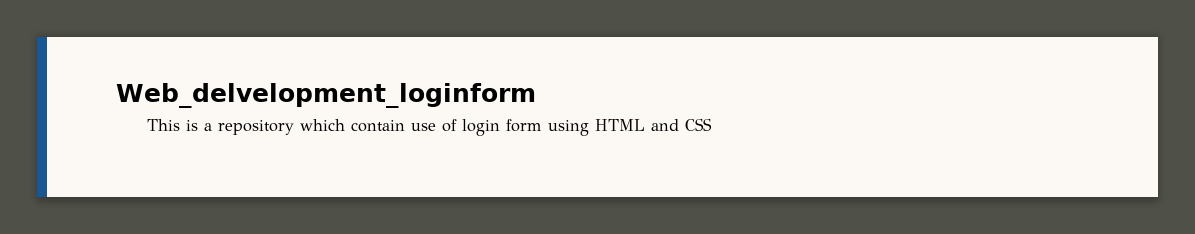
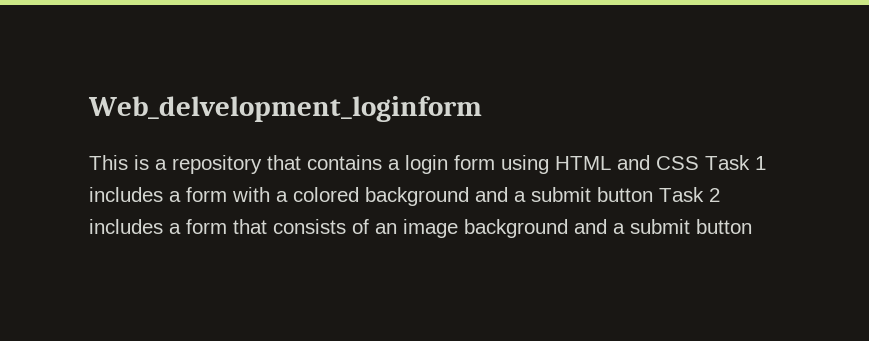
[300,119,458,132] which contain use of -> [267,155,400,170] that contains a
(713, 124) none -> [705,155,766,170] [89,187,720,206] [89,219,752,238] Task 1 includes a form with a colored background and a submit button Task 2 includes a form that consists of an image background and a submit button

